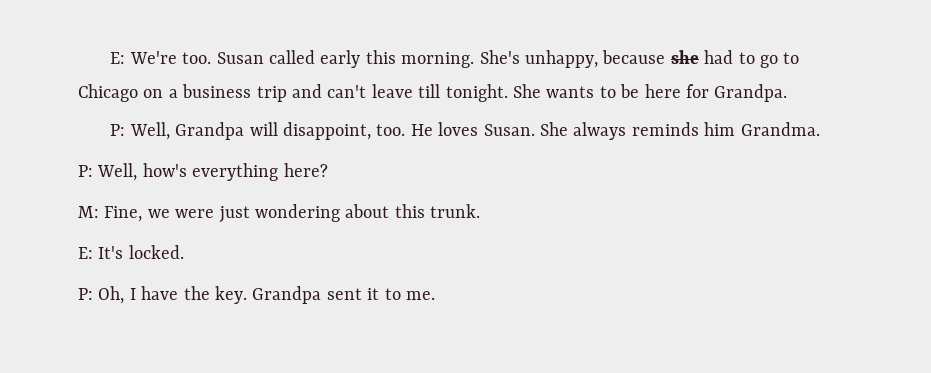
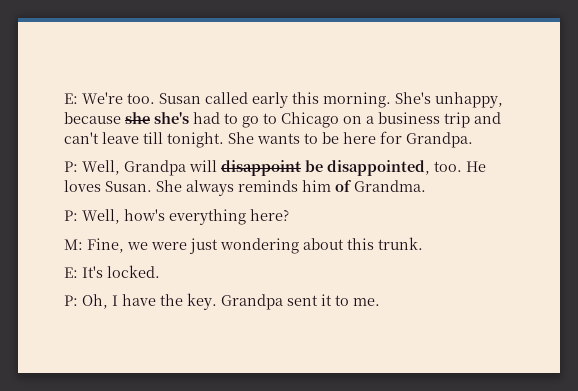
(699, 57) none -> [154,112,189,124] she's
[283,122,372,140] disappoint, -> [221,160,430,176] disappoint be disappointed,
(736, 129) none -> [335,180,352,192] of

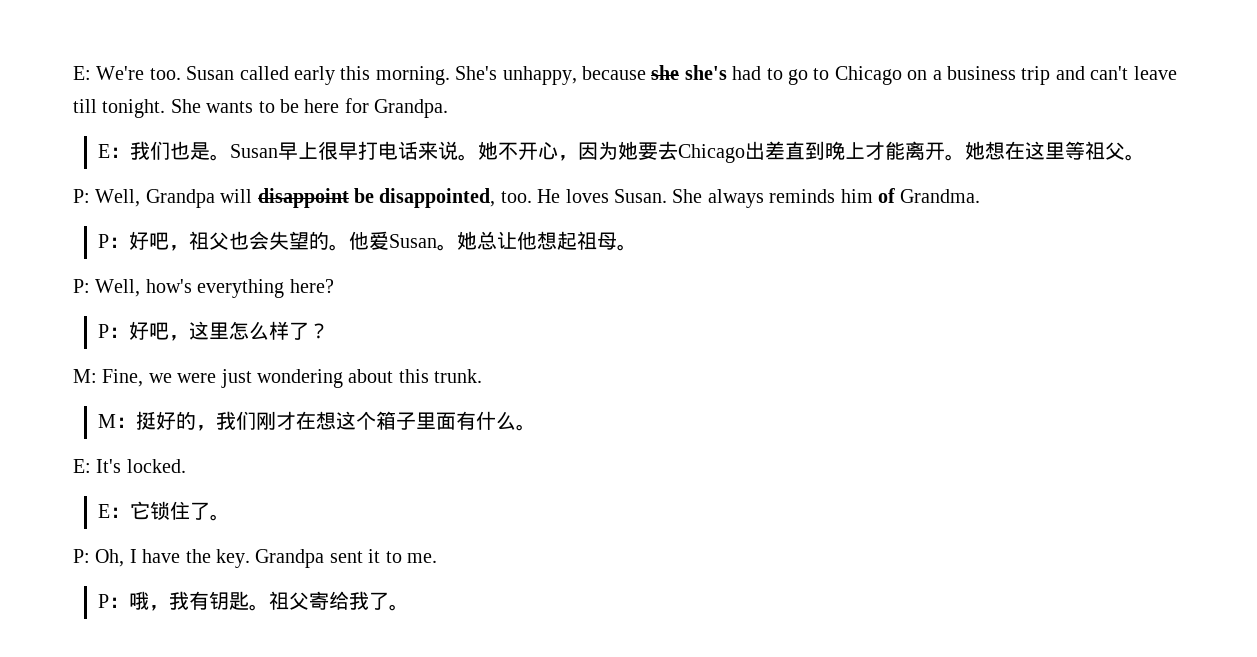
(473, 140) none -> [98,141,1146,163] // E：我们也是。Susan早上很早打电话来说。她不开心，因为她要去Chicago出差直到晚上才能离开。她想在这里等祖父。
(426, 186) none -> [98,231,638,251] // P：好吧，祖父也会失望的。他爱Susan。她总让他想起祖母。
(289, 215) none -> [98,321,330,341] // P：好吧，这里怎么样了？
(423, 243) none -> [98,411,537,431] // M：挺好的，我们刚才在想这个箱子里面有什么。
(160, 271) none -> [98,501,231,521] // E：它锁住了。
(380, 302) none -> [98,591,410,611] // P：哦，我有钥匙。祖父寄给我了。

